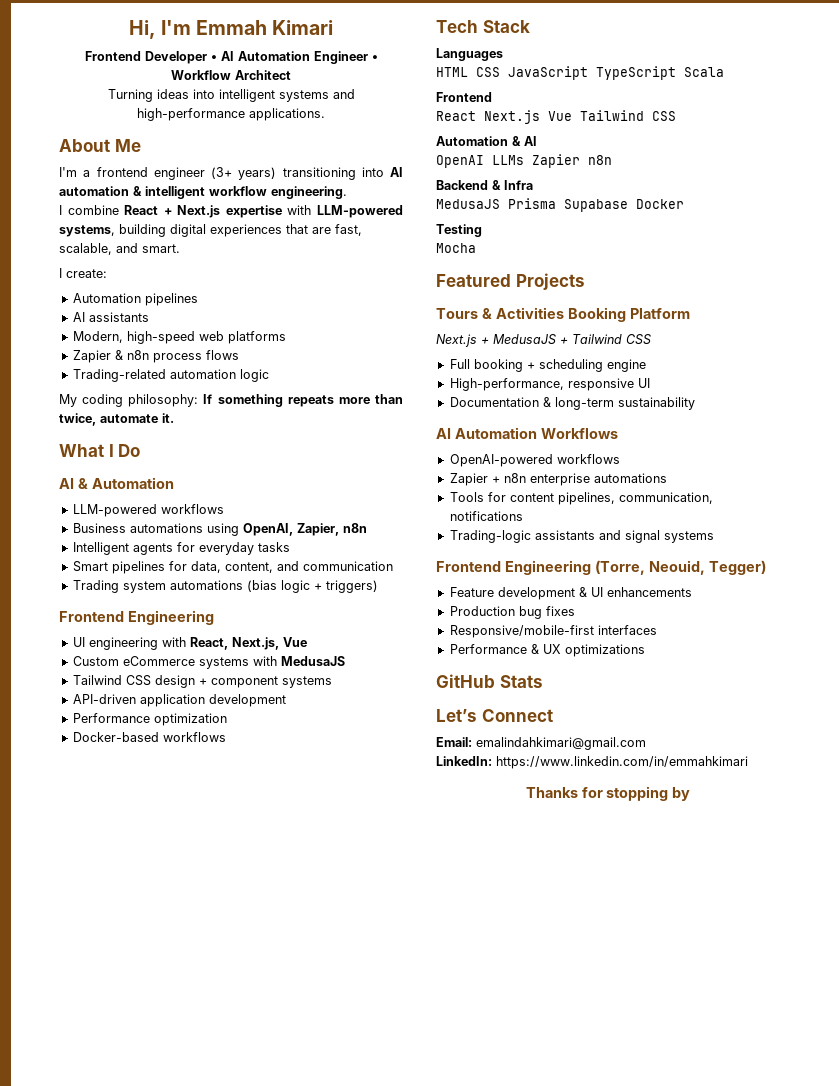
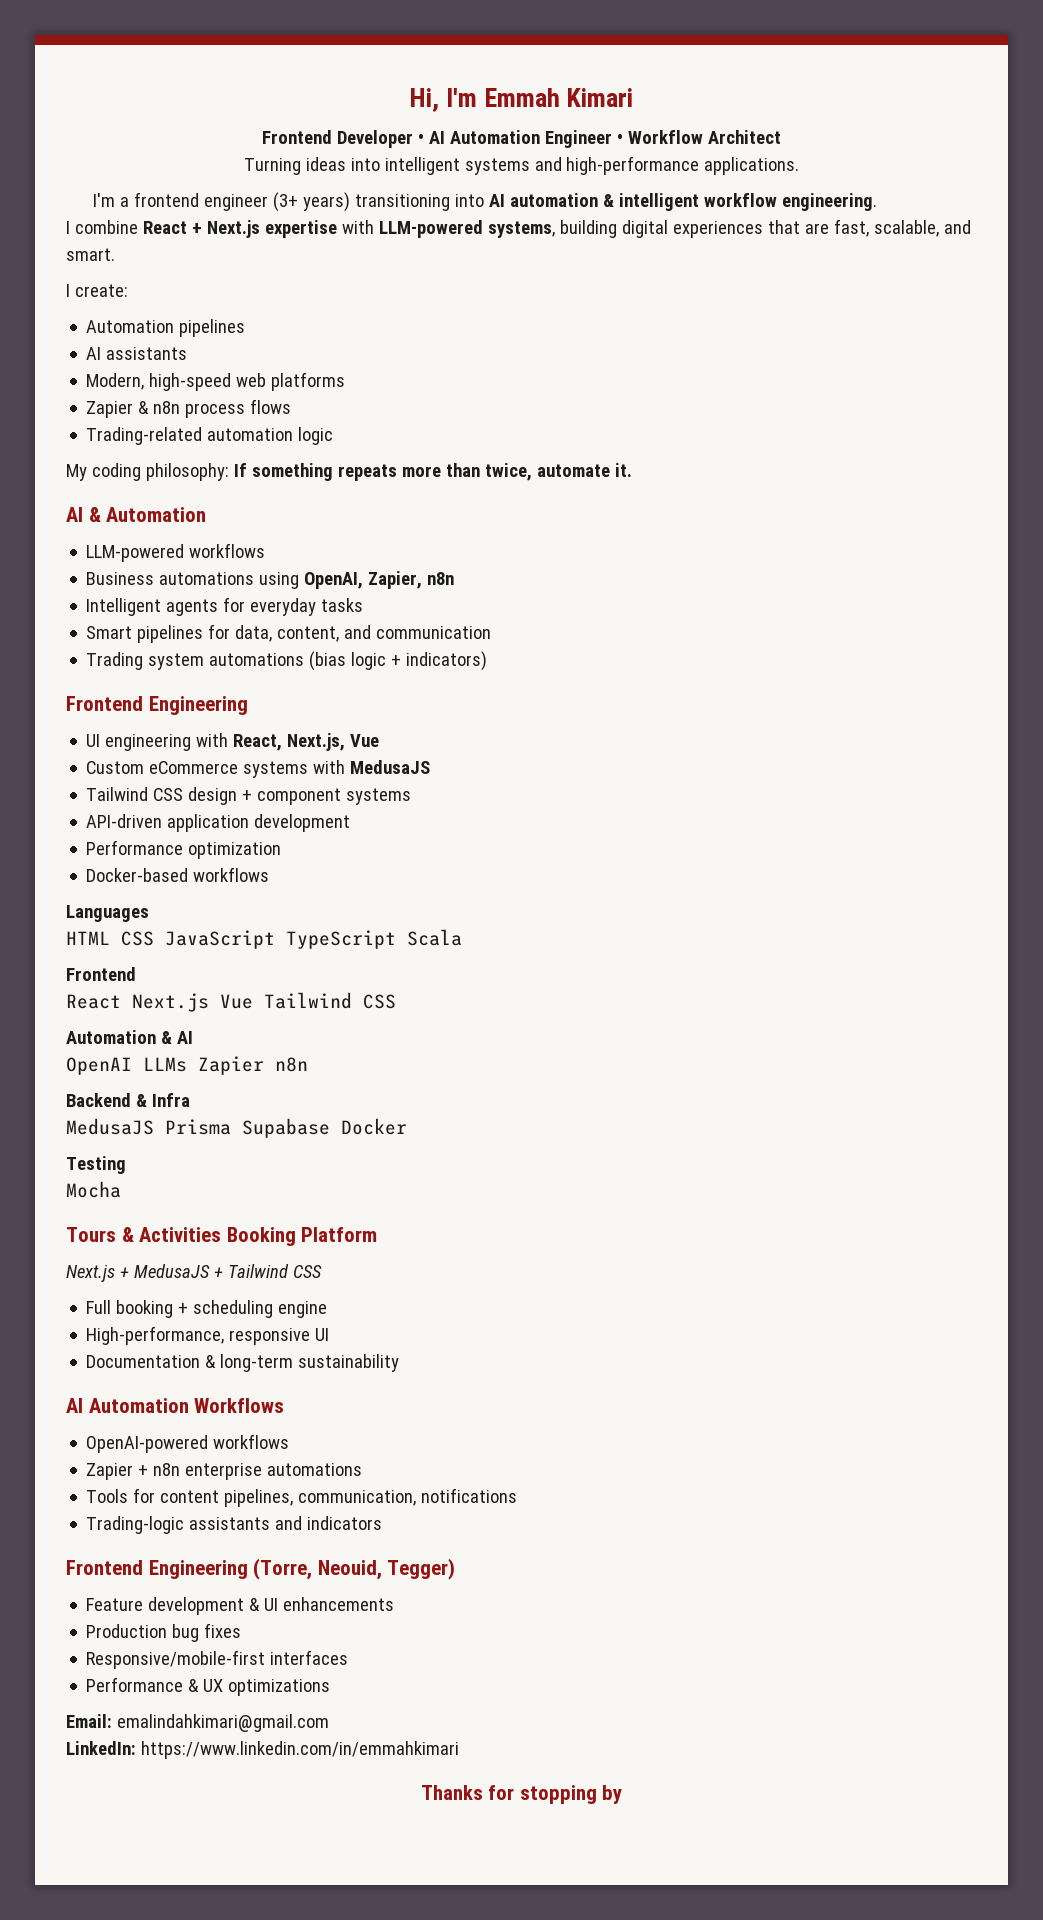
[59,139,141,152] // About Me -> (800, 166) none
[59,444,141,457] // What I Do -> (632, 470) none
[325,580,378,593] triggers) -> [406,651,488,671] indicators)
[436,20,530,33] // Tech Stack -> (270, 874) none
[436,273,585,290] // Featured Projects -> (121, 1189) none
[624,530,714,543] signal systems -> [307,1516,383,1530] indicators
[436,674,543,688] [436,709,553,722] // GitHub Stats // Let’s Connect -> (331, 1687) none

